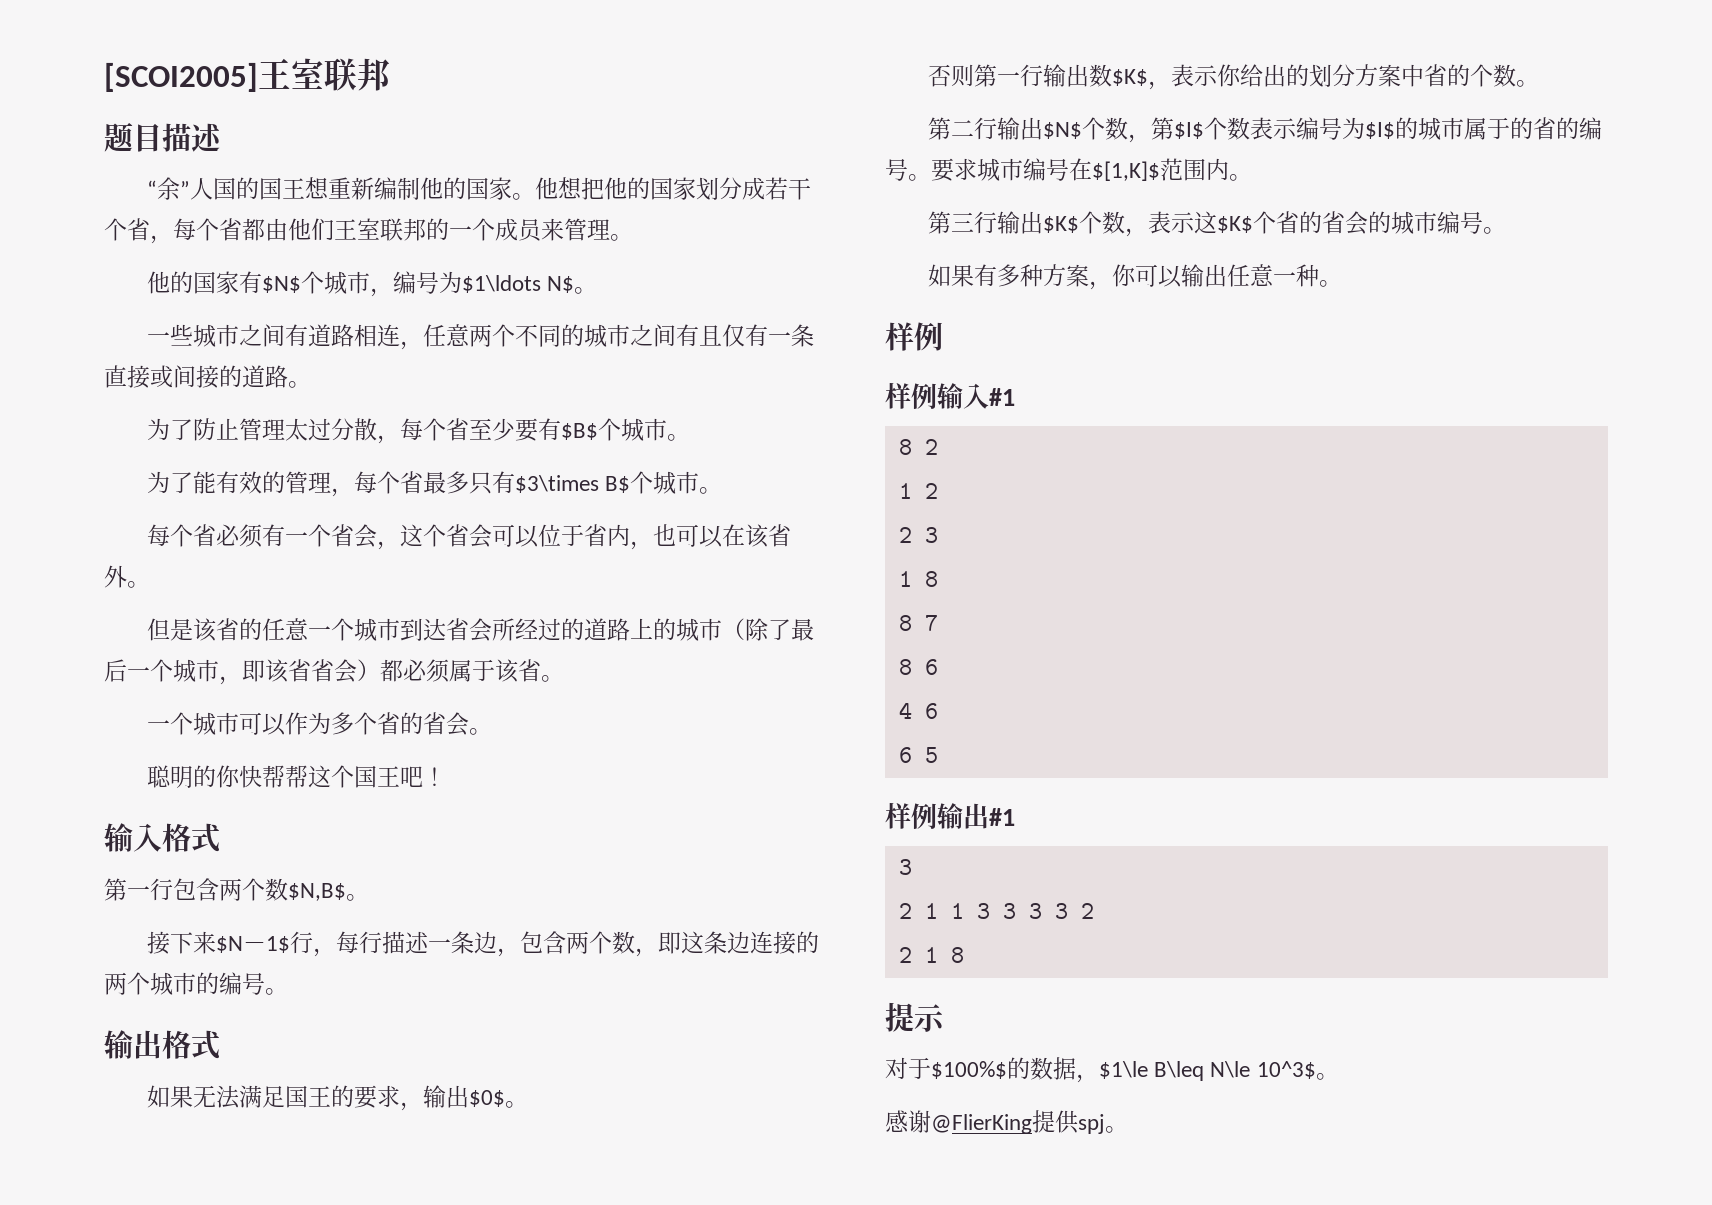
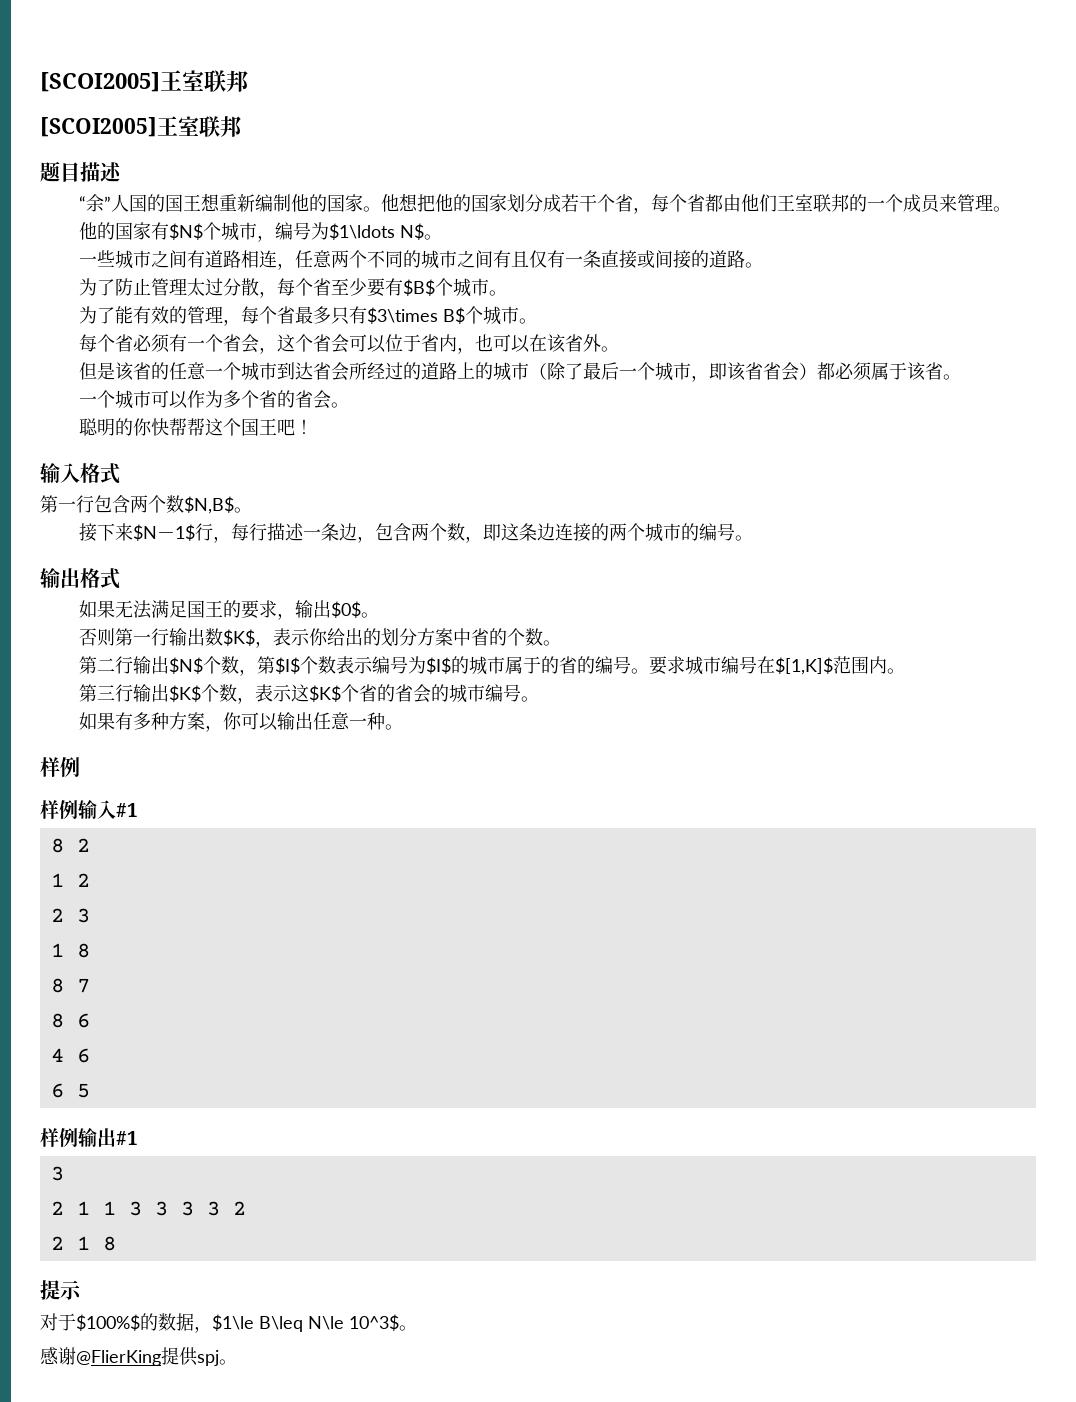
[104,58,390,92] [SCOI2005]王室联邦 -> [40,70,248,92] [40,116,241,137] [SCOI2005]王室联邦 // [SCOI2005]王室联邦

